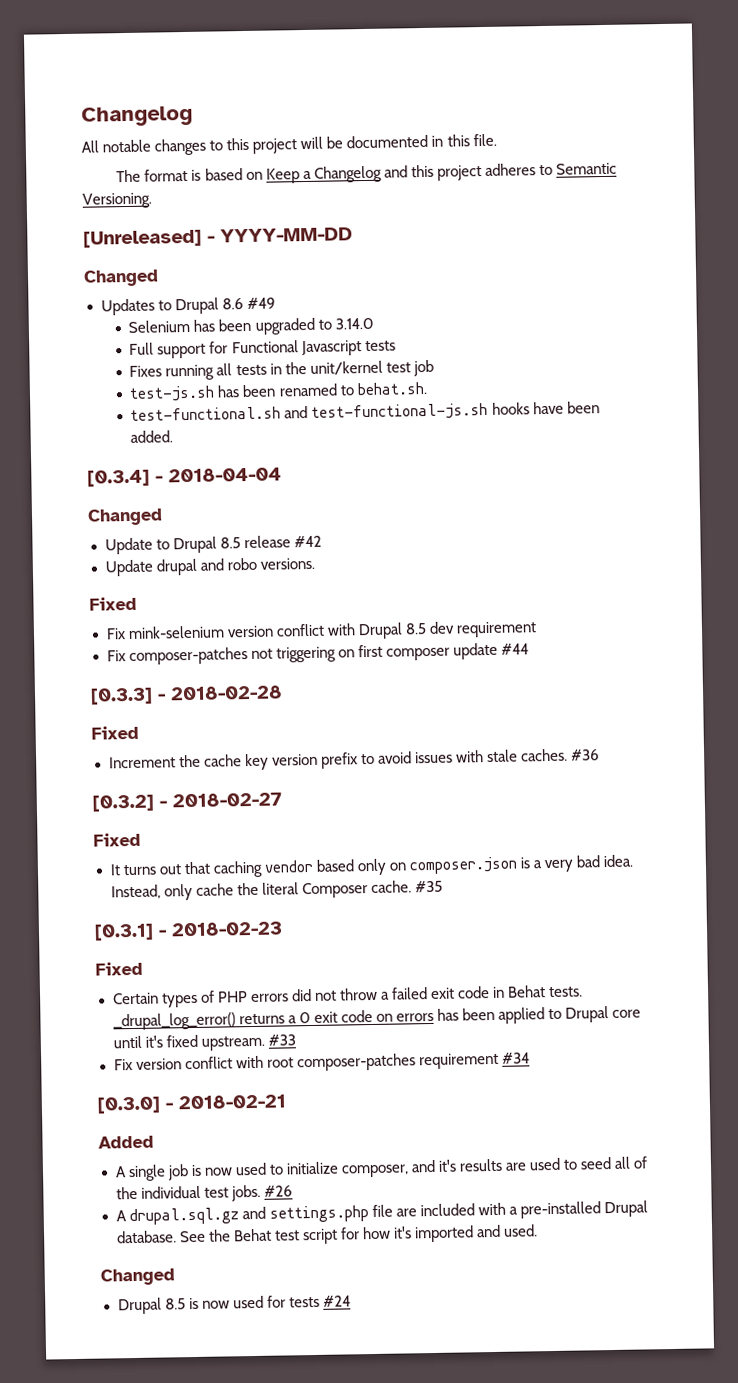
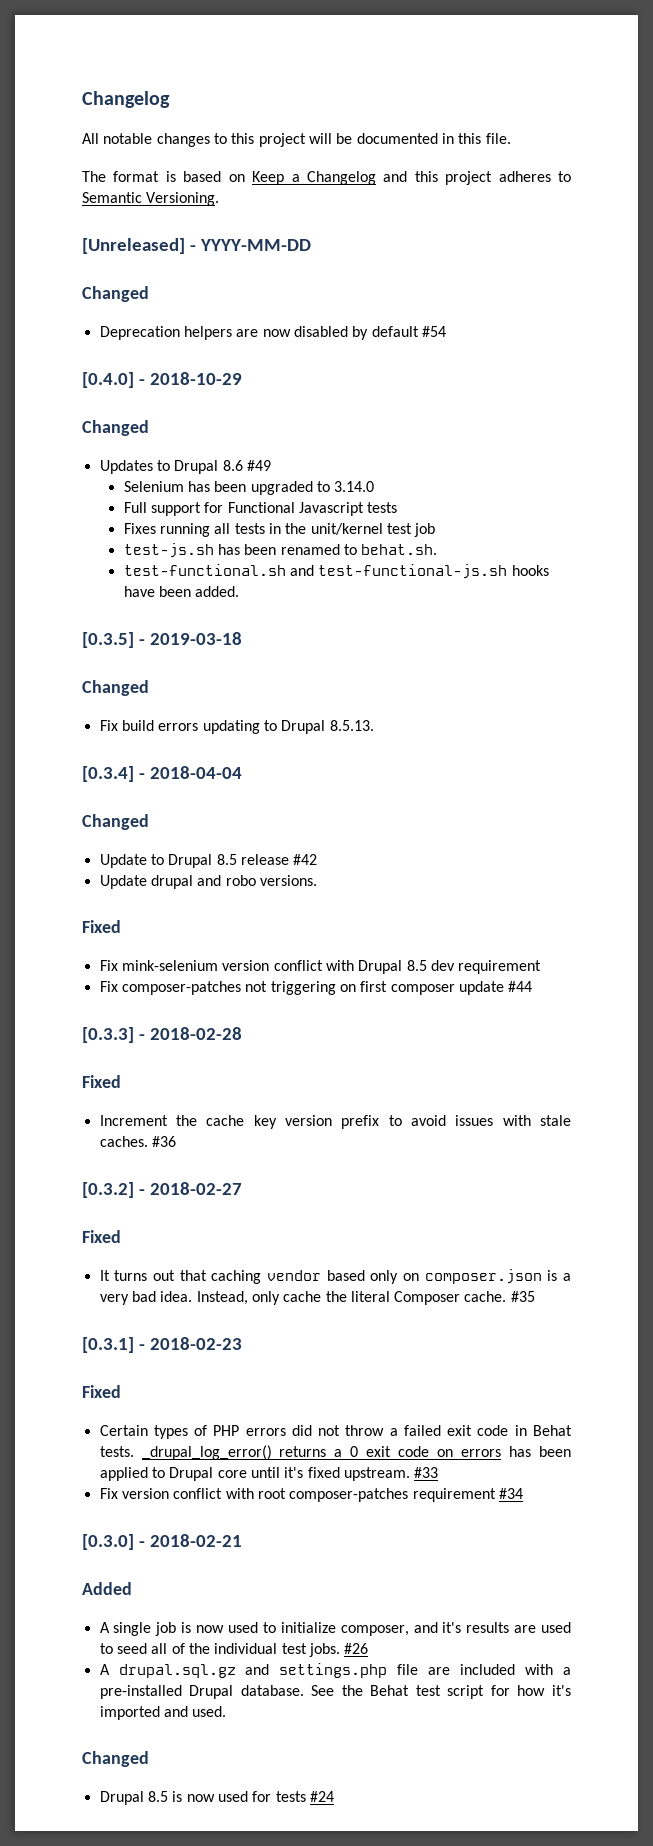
(159, 278) none -> [99,326,446,340] [82,372,242,388] [82,420,149,436] // Deprecation helpers are now disabled by default #54 // [0.4.0] - 2018-10-29 // Changed
(174, 436) none -> [82,632,242,648] [82,680,149,696] [99,720,374,734] // [0.3.5] - 2019-03-18 // Changed // Fix build errors updating to Drupal 8.5.13.

